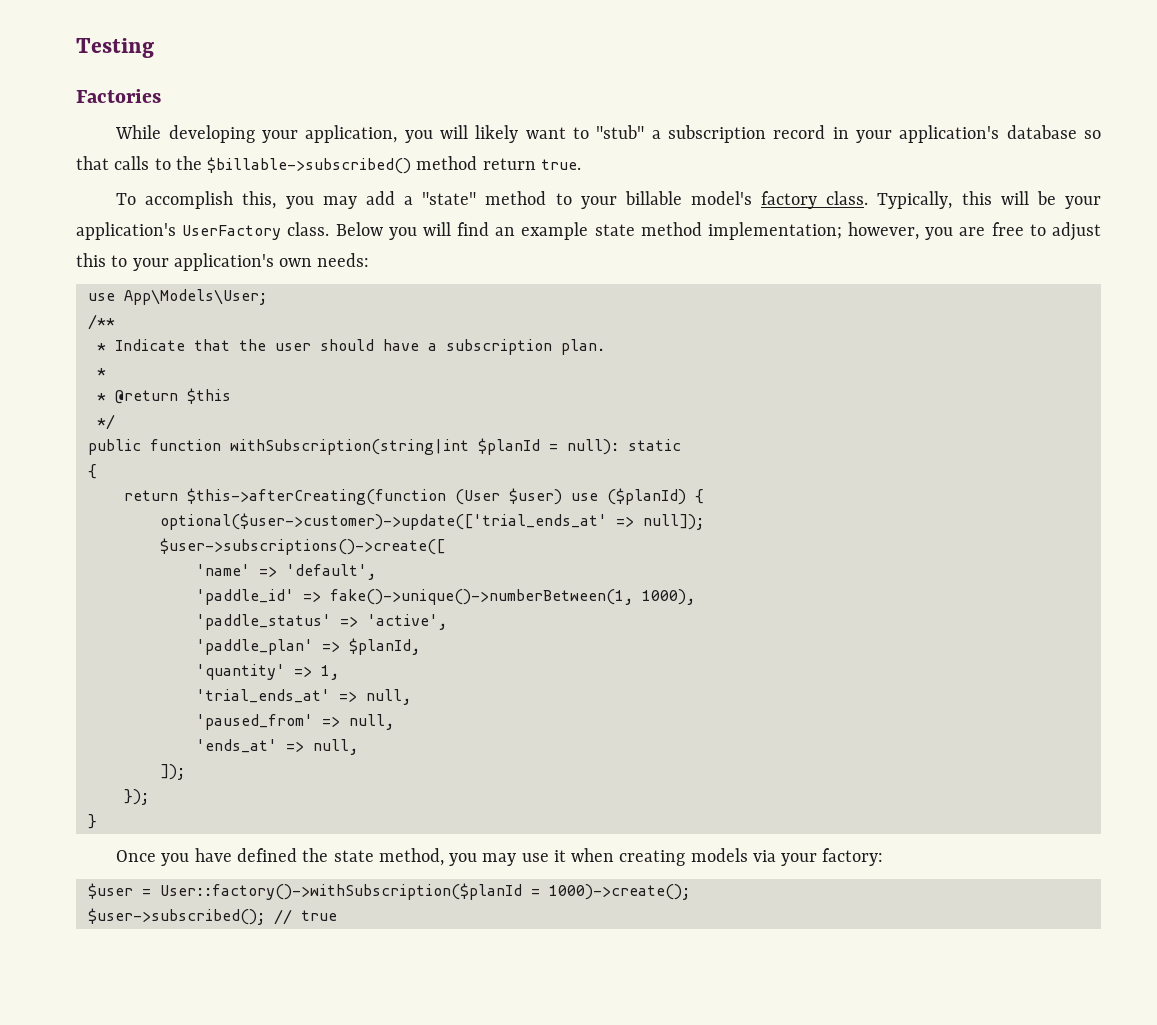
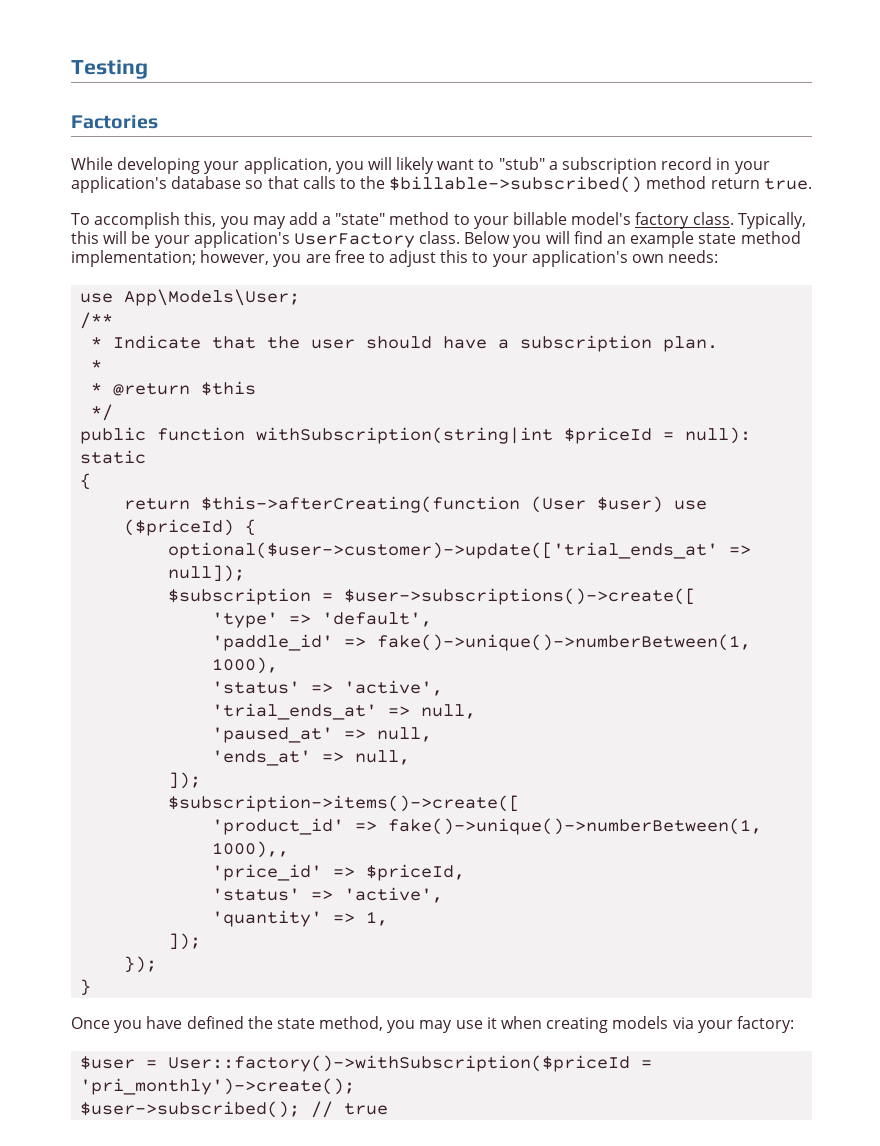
[477,438,540,455] $planId -> [564,427,653,444] $priceId
[606,488,686,505] ($planId) -> [124,519,235,536] ($priceId)
(704, 522) none -> [168,588,334,605] $subscription =
[195,564,250,576] 'name' -> [212,612,279,628] 'type'
[195,614,447,630] [195,638,420,655] [195,664,339,680] 'paddle_status' => 'active', // 'paddle_plan' => $planId, // 'quantity' => 1, -> [212,680,444,696] 'status' => 'active',
[195,714,313,730] 'paused_from' -> [212,727,334,743] 'paused_at'
(185, 772) none -> [168,795,521,812] [212,818,763,835] [212,841,290,858] [212,864,466,881] [212,887,444,903] [212,910,389,927] [168,933,202,950] // $subscription->items()->create([ // 'product_id' => fake()->unique()->numberBetween(1, 1000),, // 'price_id' => $priceId, // 'status' => 'active', // 'quantity' => 1, // ]);
[159,883,690,900] User::factory()->withSubscription($planId = 1000)->create(); -> [168,1055,653,1072] [80,1078,356,1095] User::factory()->withSubscription($priceId = 'pri_monthly')->create();

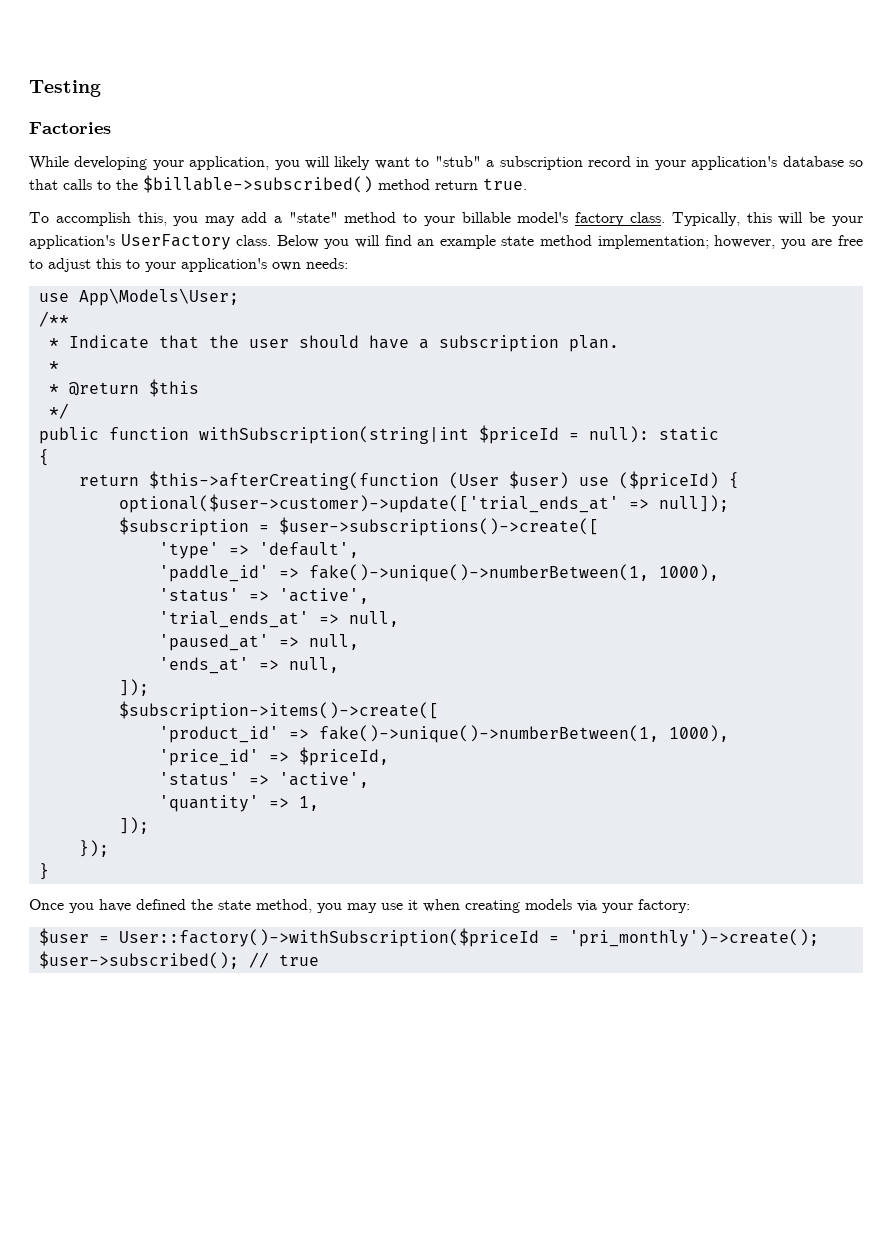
[212,841,290,858] 1000),, -> [668,725,729,742] 1000),

